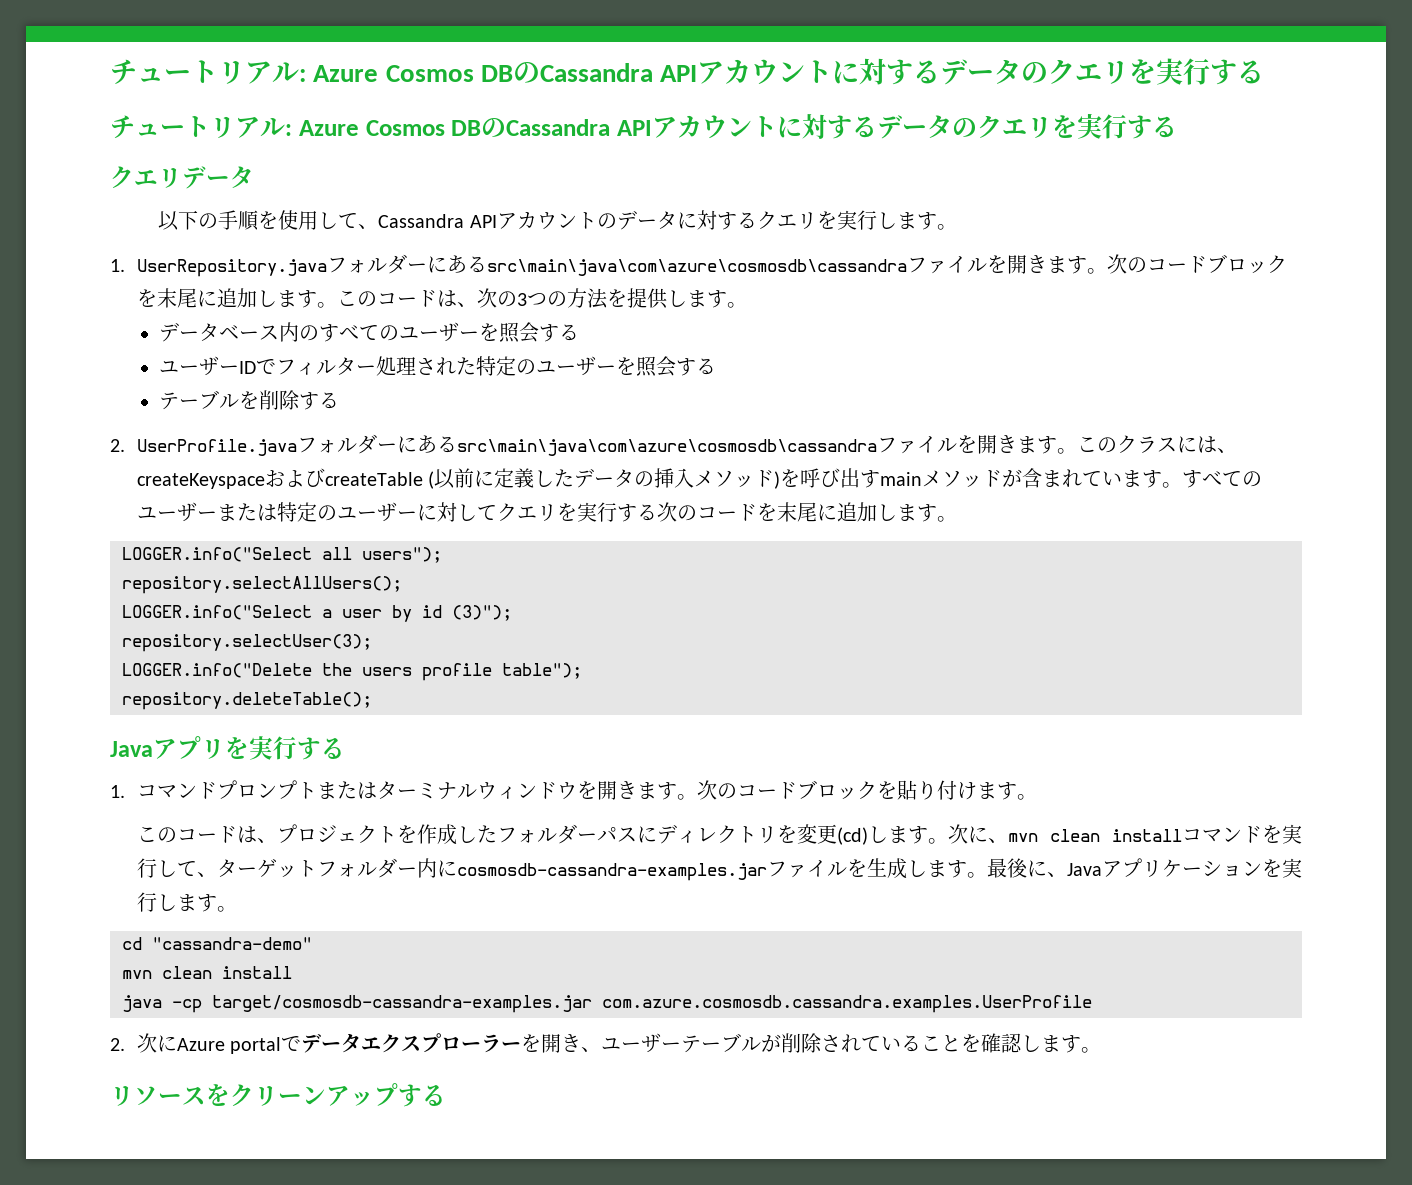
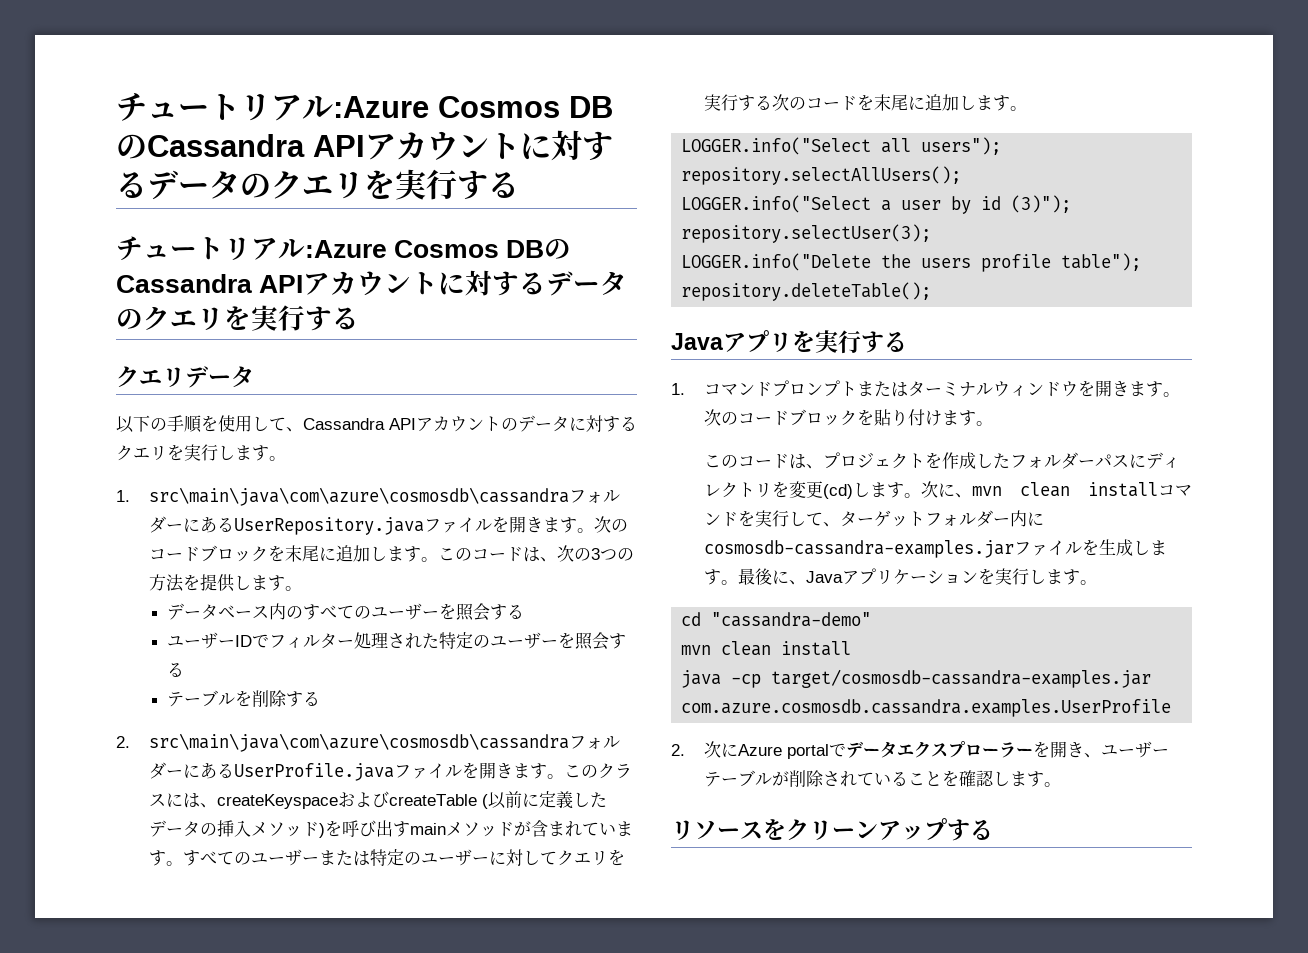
[110,59,379,84] チュートリアル: Azure -> [116,93,429,121] チュートリアル:Azure
[285,120,359,136] : Azure -> [305,240,387,258] :Azure
[136,254,907,277] UserRepository.javaフォルダーにあるsrc\main\java\com\azure\cosmosdb\cassandra -> [148,487,620,506] [148,516,424,535] src\main\java\com\azure\cosmosdb\cassandraフォルダーにあるUserRepository.java
[136,434,877,456] UserProfile.javaフォルダーにあるsrc\main\java\com\azure\cosmosdb\cassandra -> [148,733,620,752] [148,762,394,781] src\main\java\com\azure\cosmosdb\cassandraフォルダーにあるUserProfile.java

